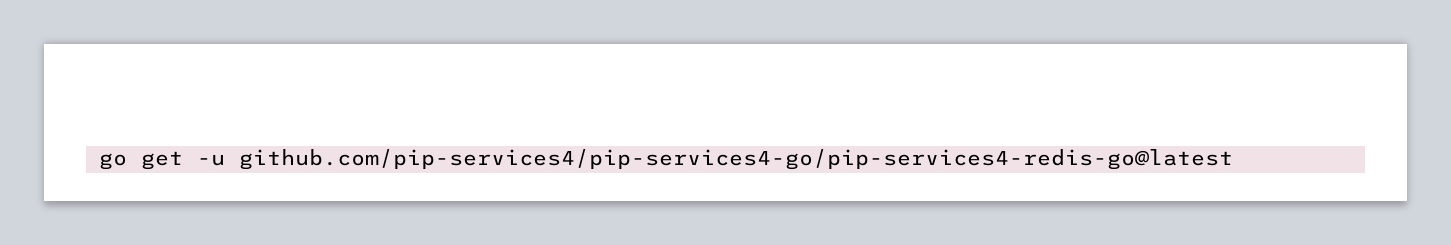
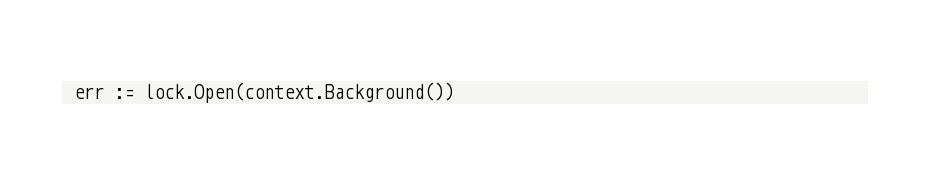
[98,149,1233,170] go get -u github.com/pip-services4/pip-services4-go/pip-services4-redis-go@latest -> [74,82,455,103] err := lock.Open(context.Background())

